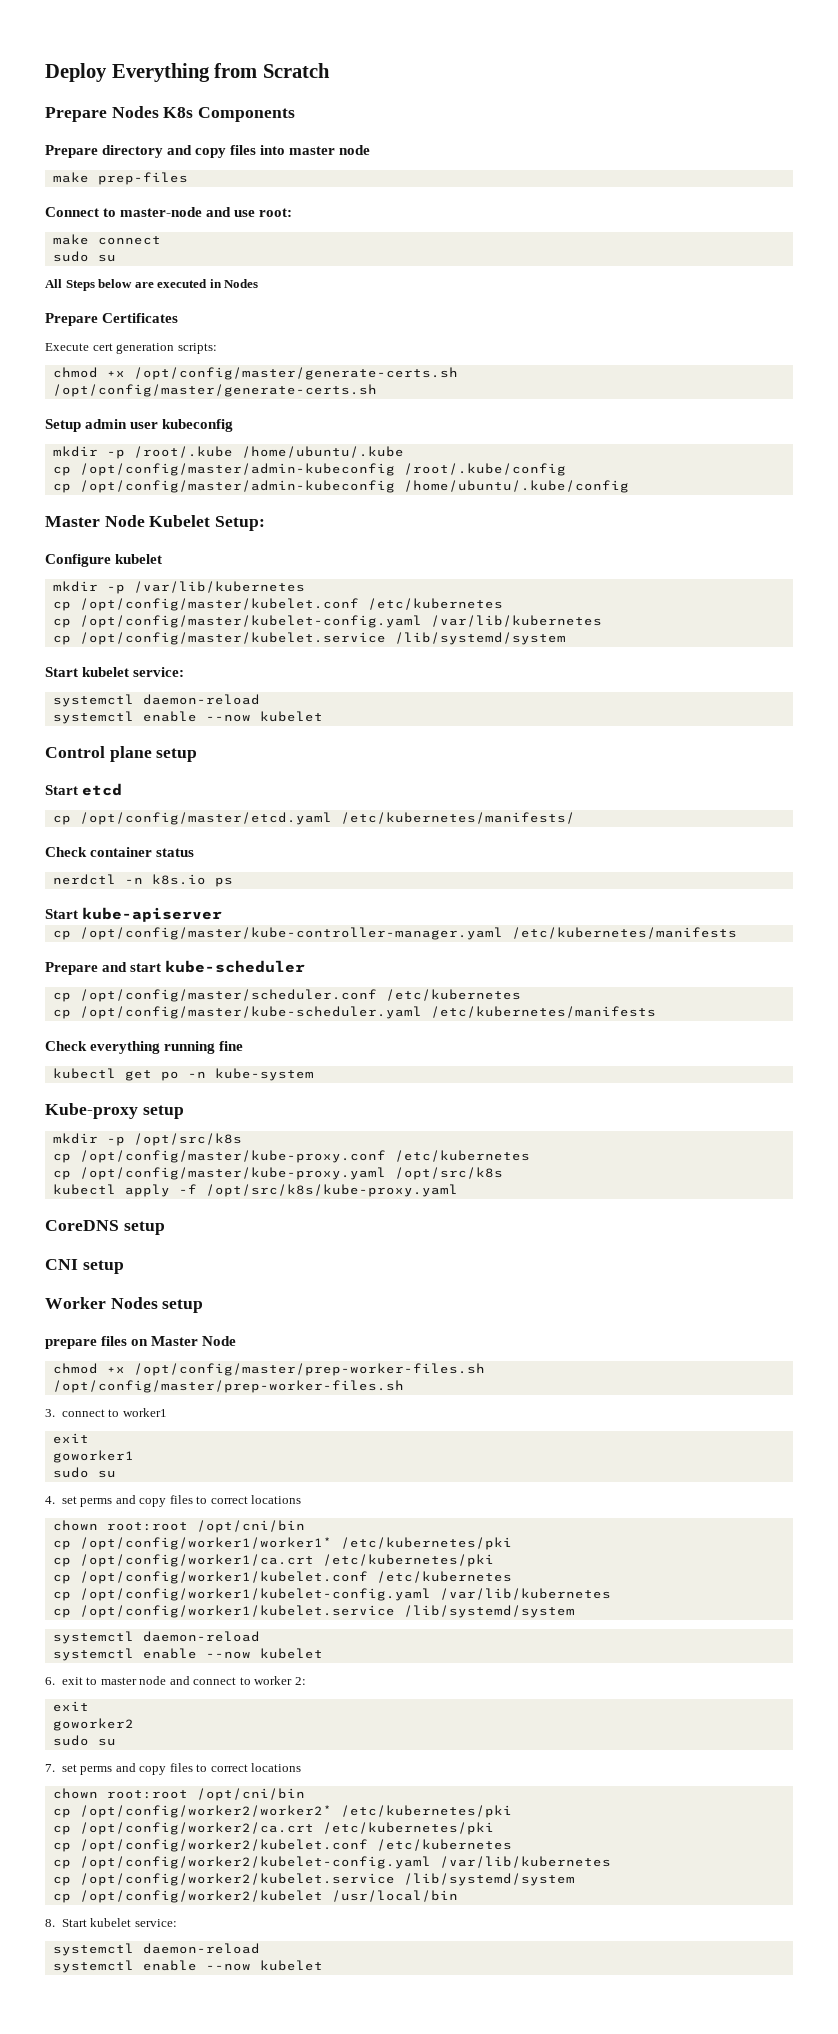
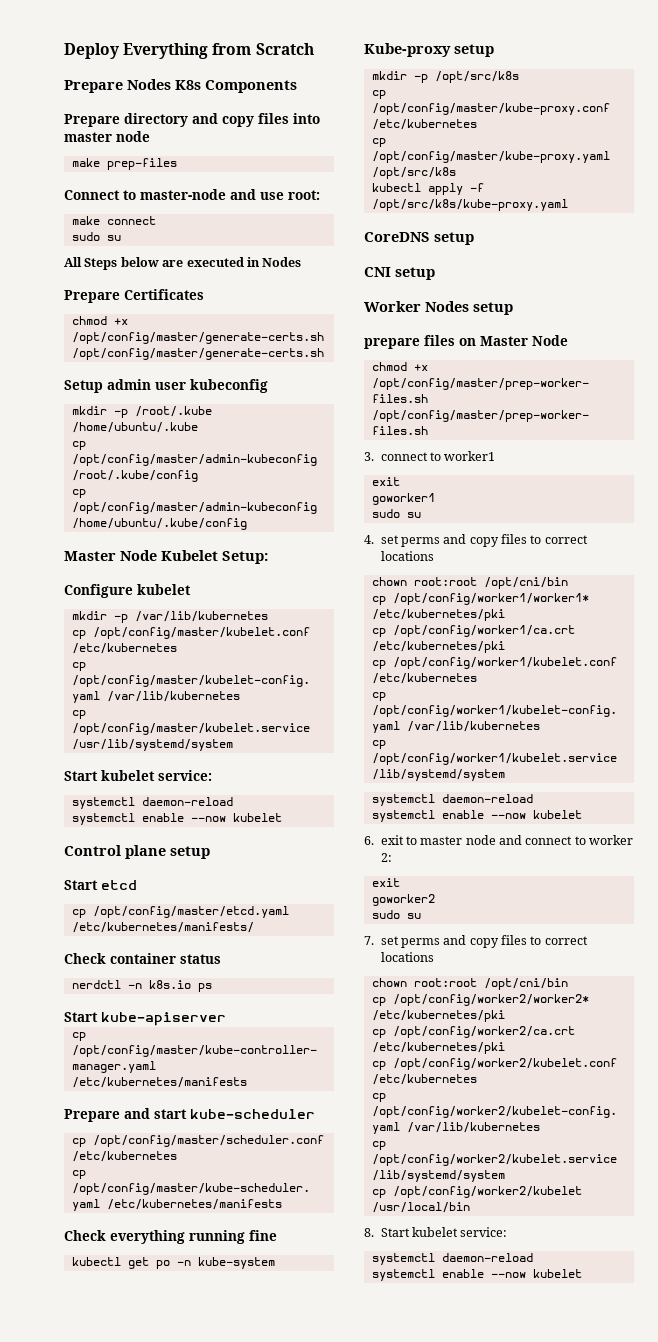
[45,343,217,354] // Execute cert generation scripts: -> (204, 294) none
[394,632,566,645] /lib/systemd/system -> [71,739,233,751] /usr/lib/systemd/system

